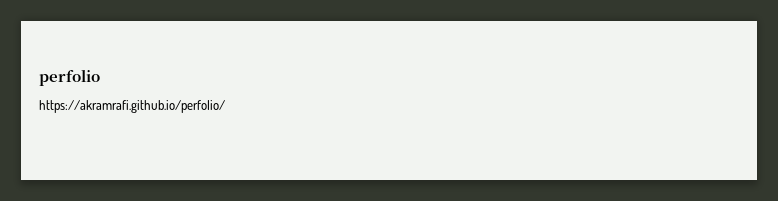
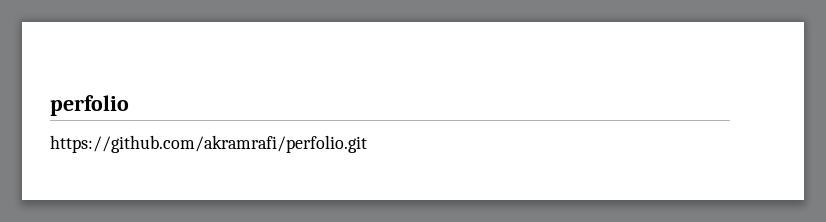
[39,100,225,113] https://akramrafi.github.io/perfolio/ -> [50,135,367,153] https://github.com/akramrafi/perfolio.git

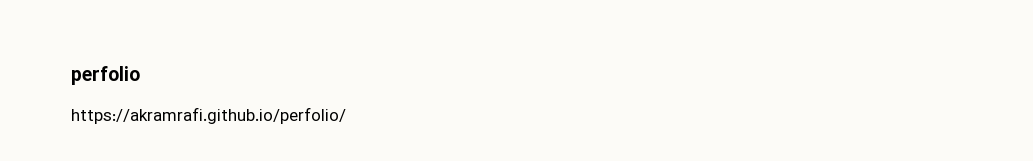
[50,135,367,153] https://github.com/akramrafi/perfolio.git -> [71,107,346,124] https://akramrafi.github.io/perfolio/

